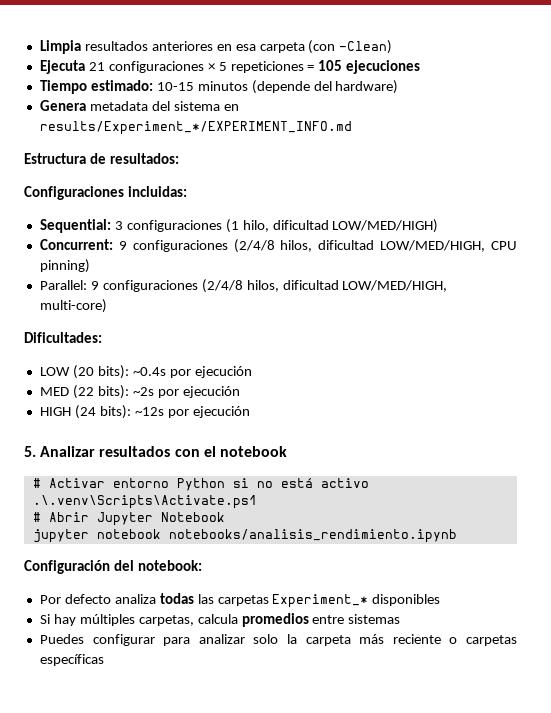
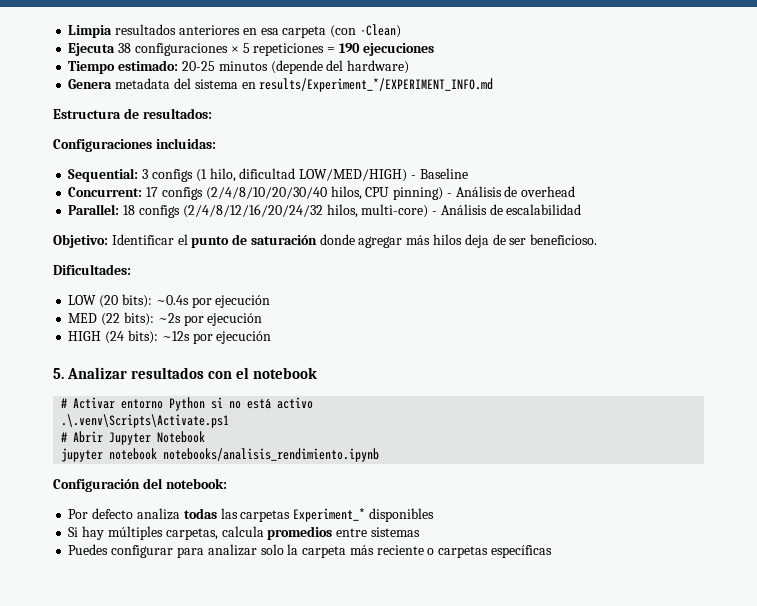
[88,62,105,71] 21 -> [118,43,132,53] 38
[318,60,343,71] 105 -> [338,43,360,53] 190
[156,82,194,91] 10-15 -> [181,61,215,71] 20-25
[126,220,222,232] configuraciones -> [151,169,193,182] configs
(439, 226) none -> [410,168,468,179] - Baseline
[118,239,517,253] [39,259,90,273] [39,279,448,293] [39,299,107,313] 9 configuraciones (2/4/8 hilos, dificultad LOW/MED/HIGH, CPU pinning) // Parallel: 9 configuraciones (2/4/8 hilos, dificultad LOW/MED/HIGH, multi-core) -> [146,186,576,200] [68,204,582,218] [53,234,598,248] 17 configs (2/4/8/10/20/30/40 hilos, CPU pinning) - Análisis de overhead // Parallel: 18 configs (2/4/8/12/16/20/24/32 hilos, multi-core) - Análisis de escalabilidad // Objetivo: Identificar el punto de saturación donde agregar más hilos deja de ser beneficioso.

